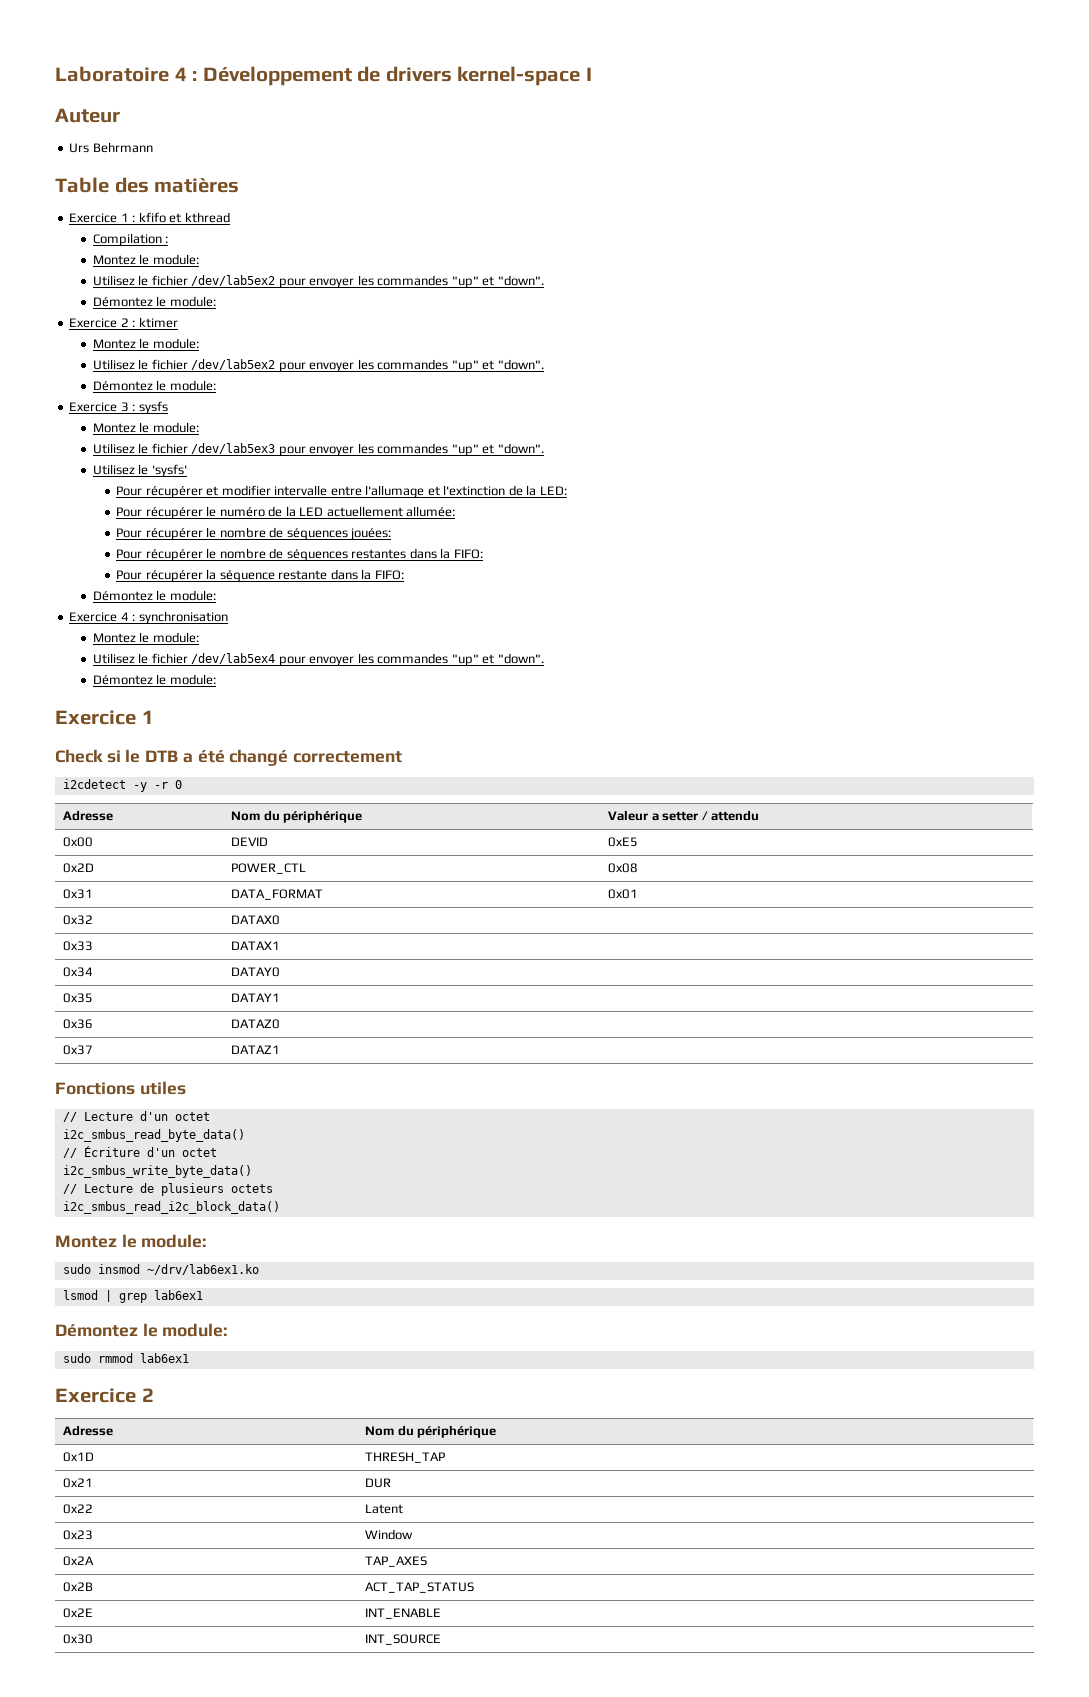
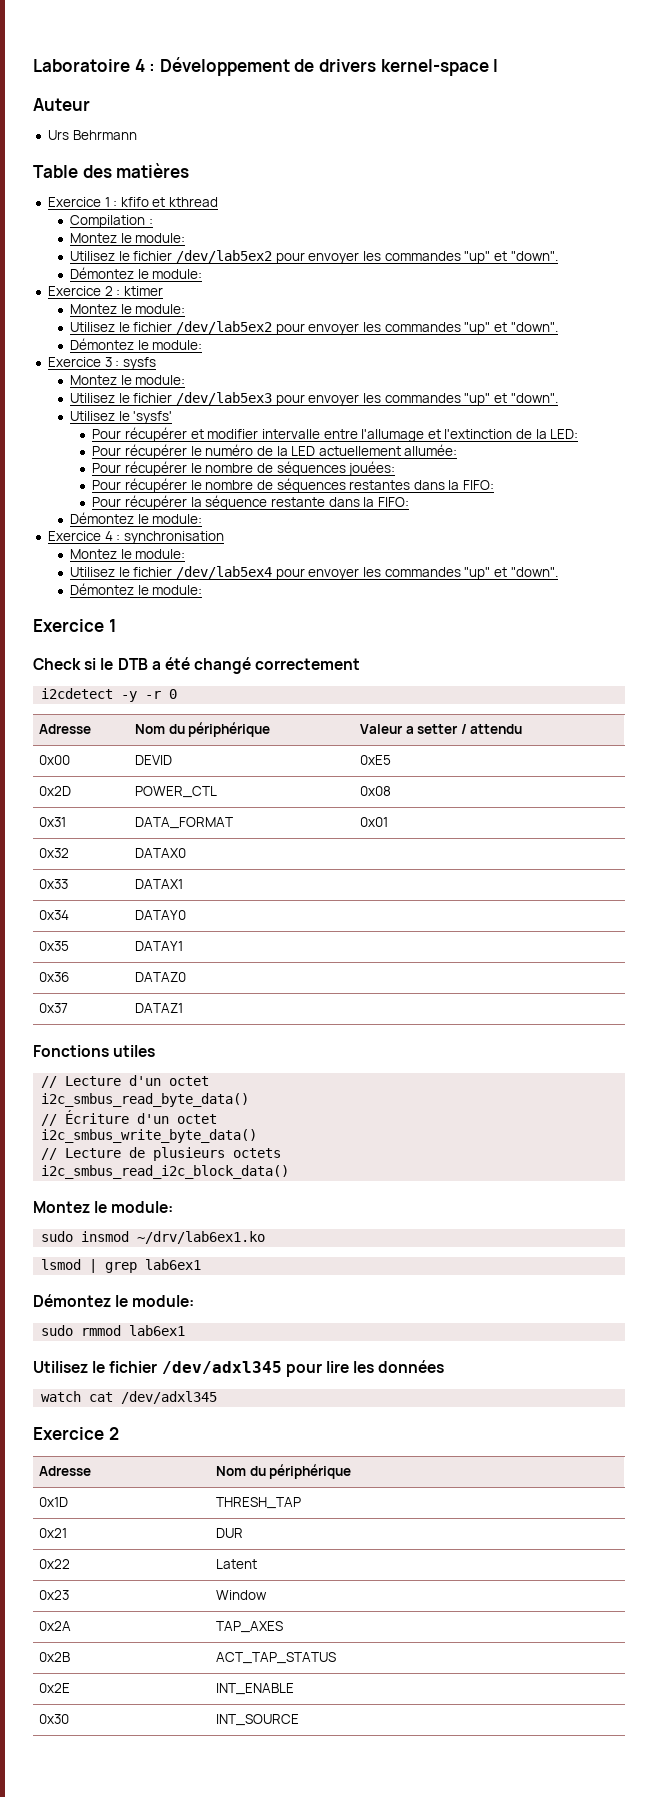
(189, 1358) none -> [33,1360,445,1377] [41,1391,218,1404] // Utilisez le fichier /dev/adxl345 pour lire les données // watch cat /dev/adxl345

